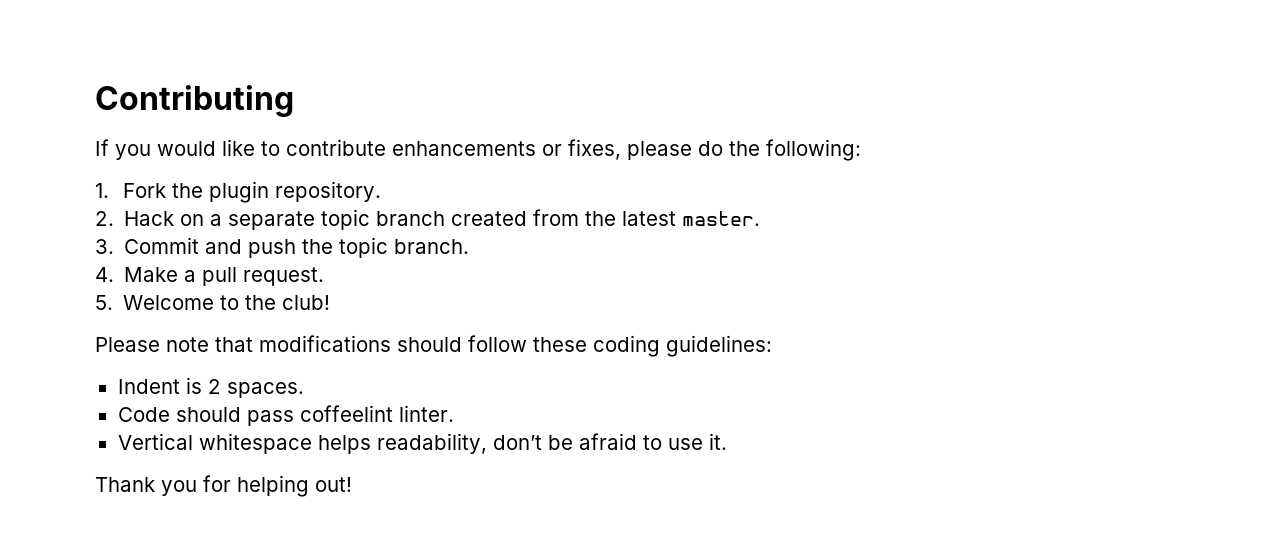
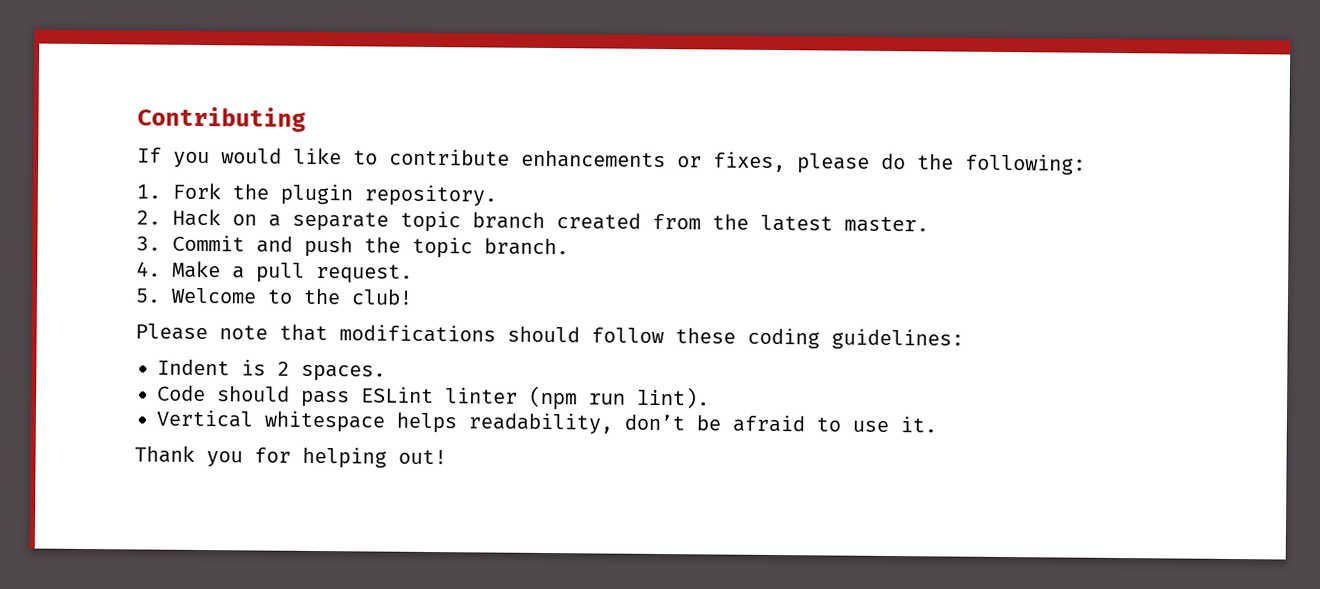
[299,405,454,422] coffeelint linter. -> [361,385,710,410] ESLint linter (npm run lint).

